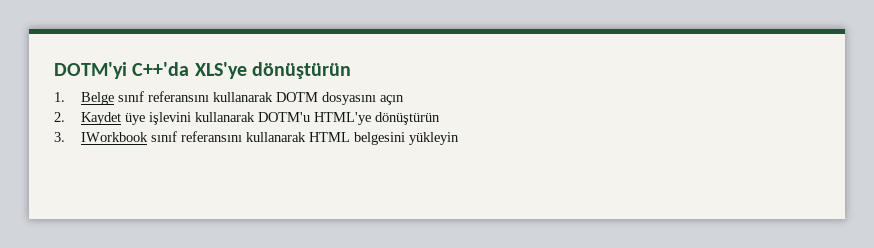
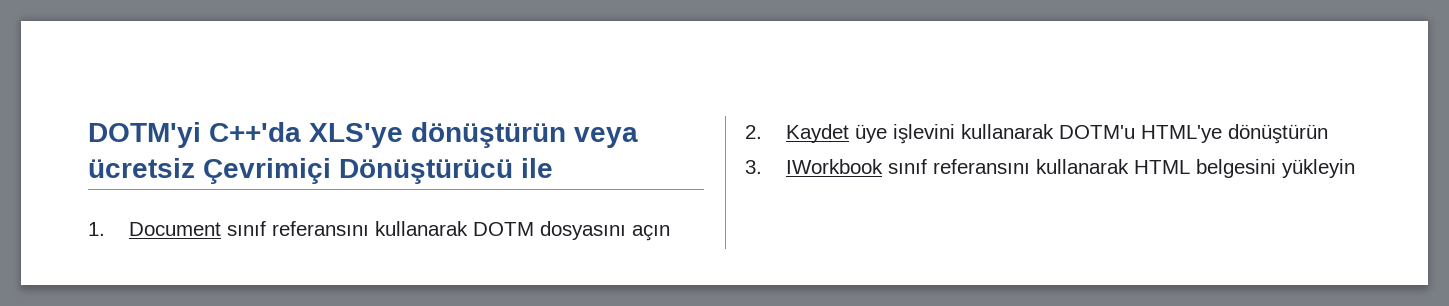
(351, 70) none -> [574,127,638,148] [88,158,553,184] veya ücretsiz Çevrimiçi Dönüştürücü ile
[80,92,114,105] Belge -> [128,222,221,236] Document

